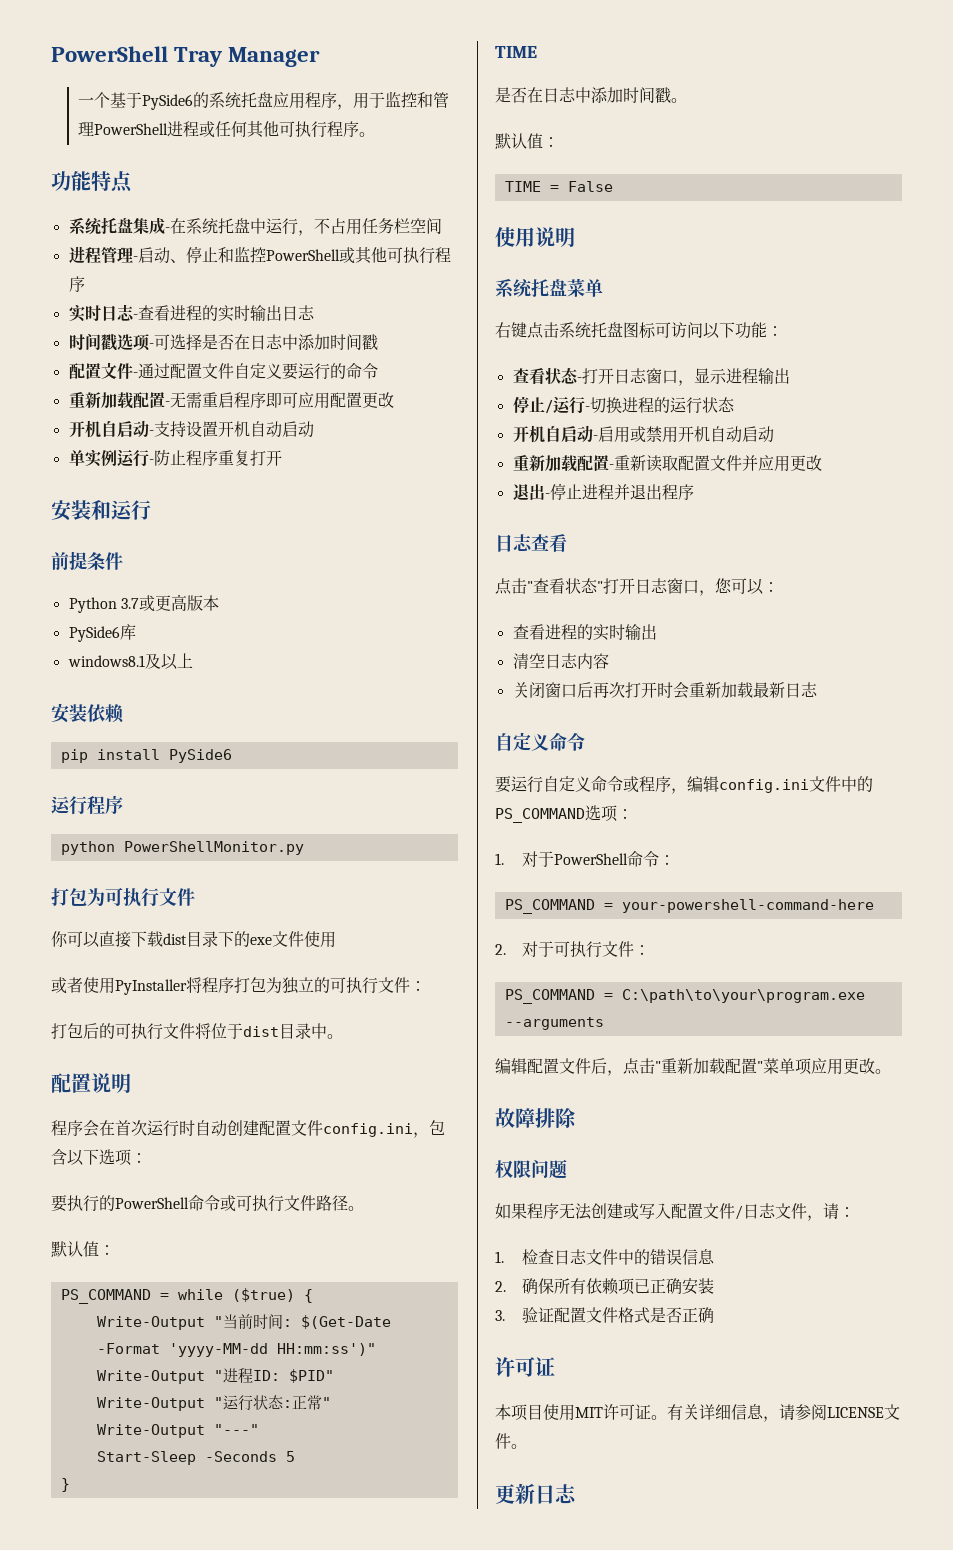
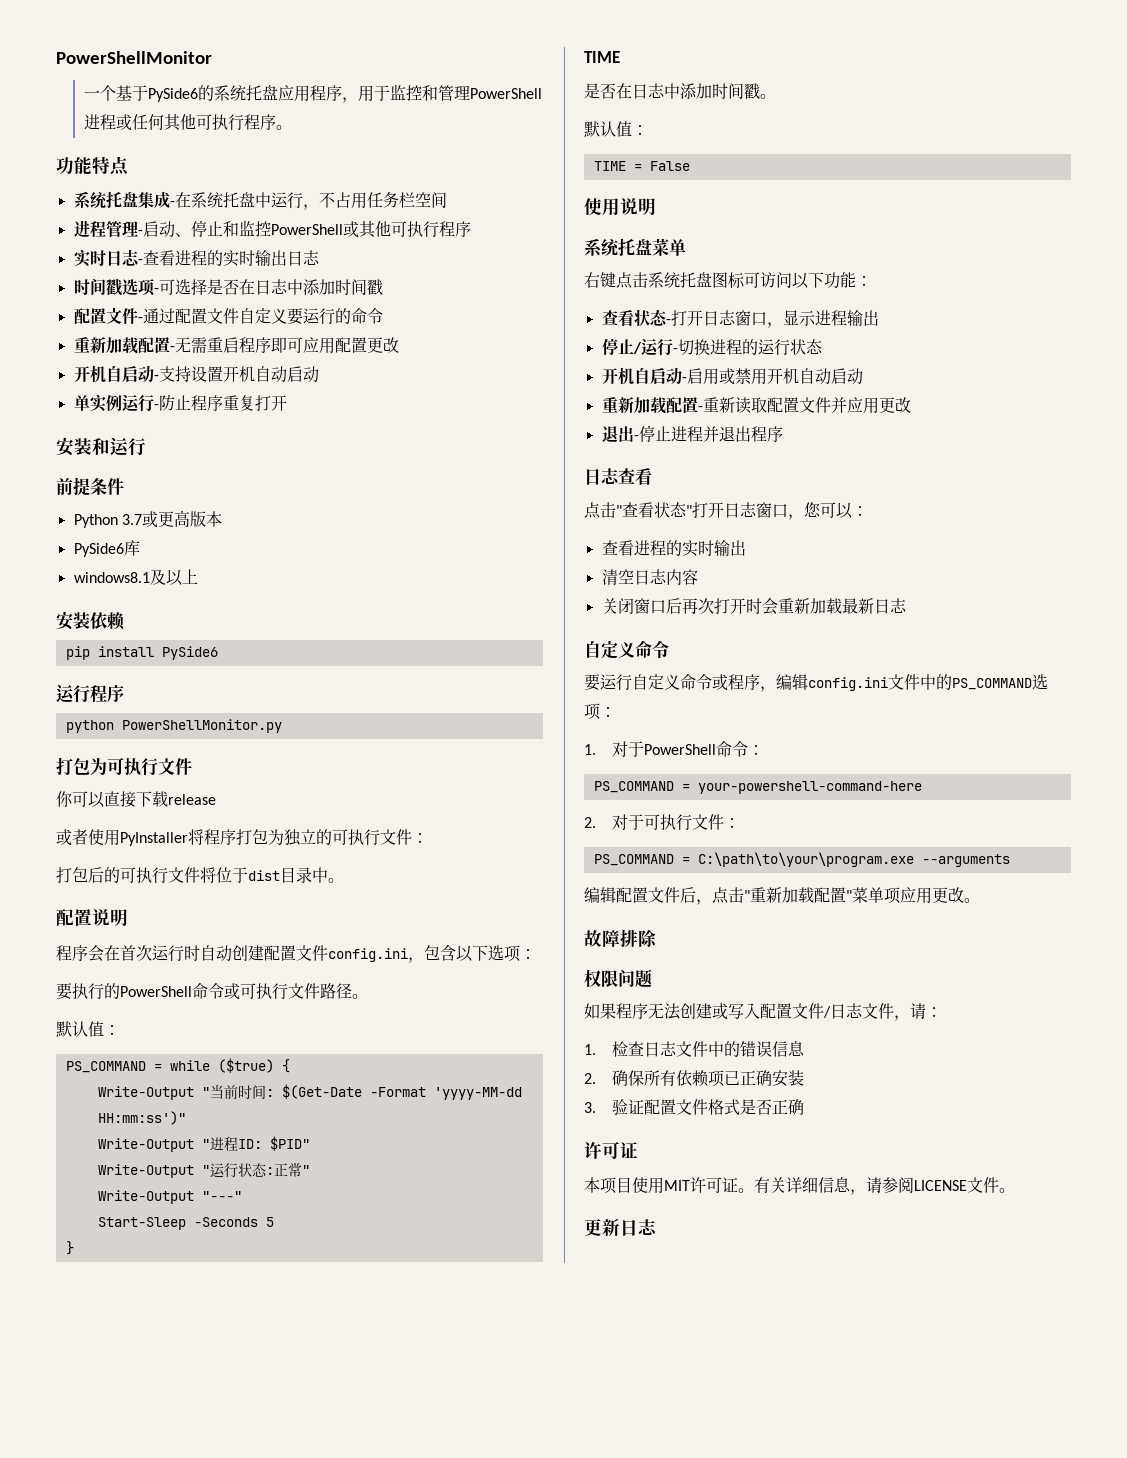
[51,46,321,67] PowerShell Tray Manager -> [56,51,212,64] PowerShellMonitor
[163,931,336,948] dist目录下的exe文件使用 -> [168,794,216,805] release

